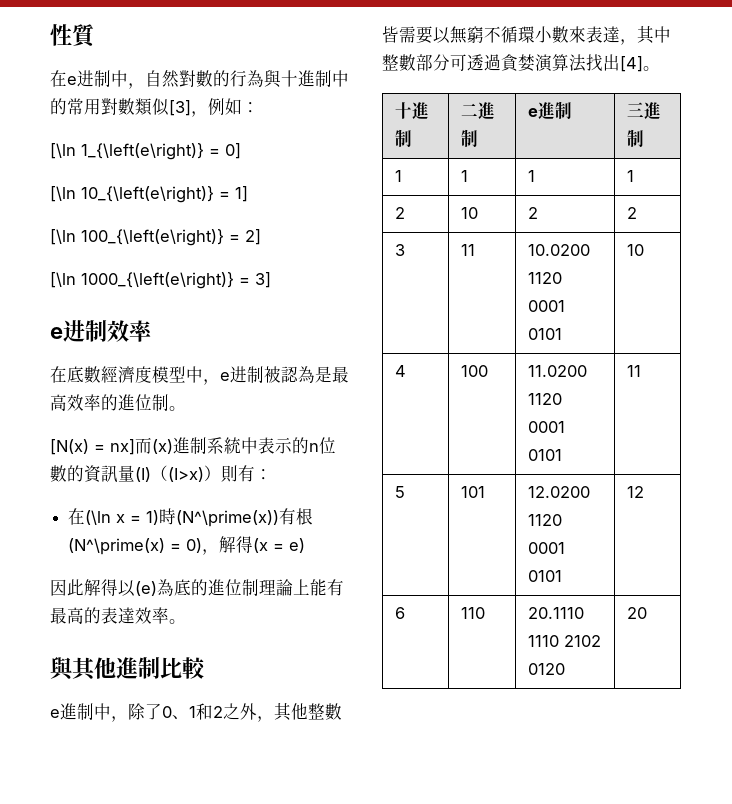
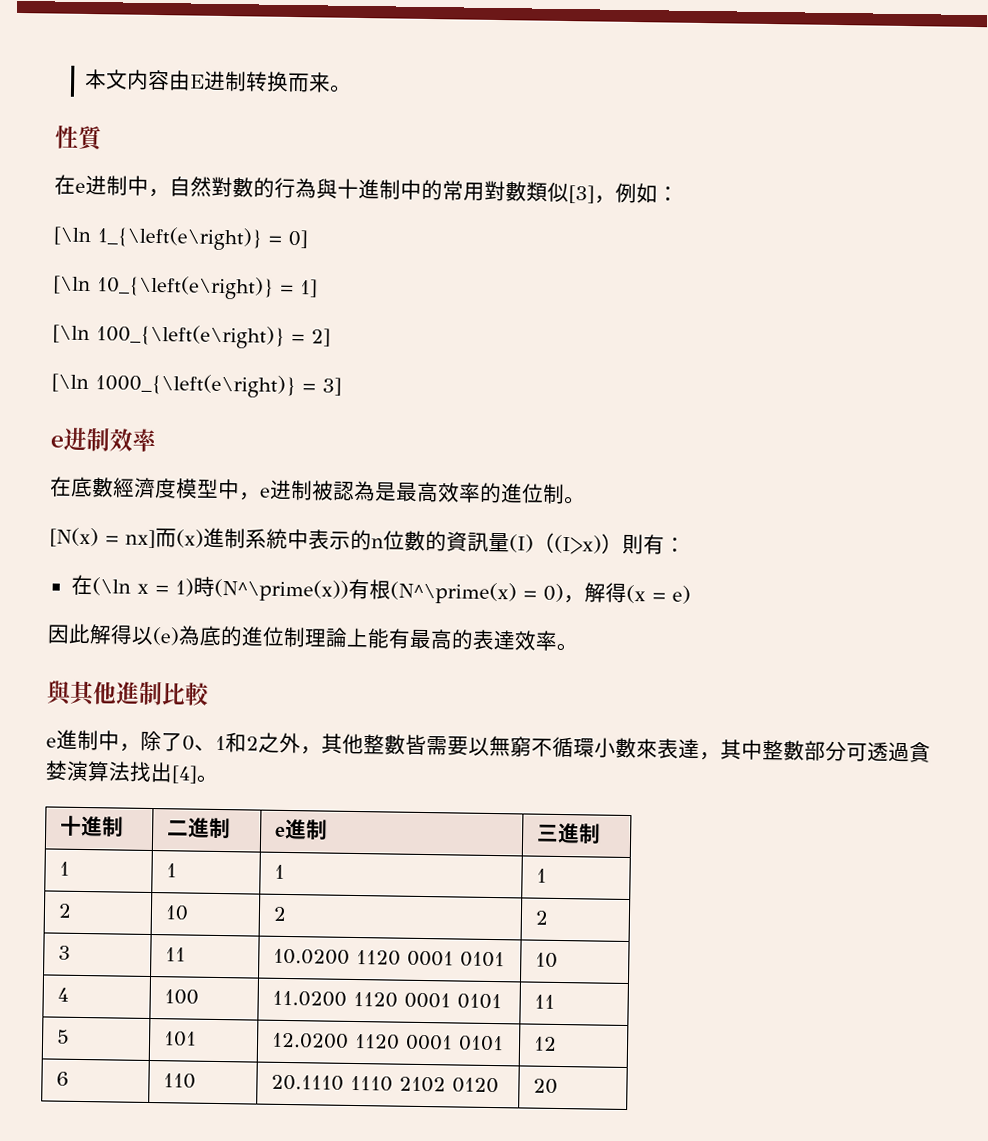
(50, 35) none -> [85,68,353,93] 本文内容由E进制转换而来。 //

